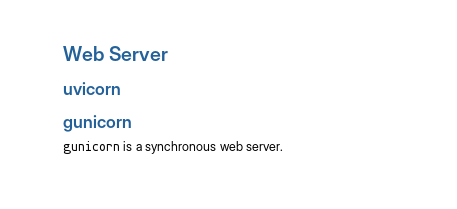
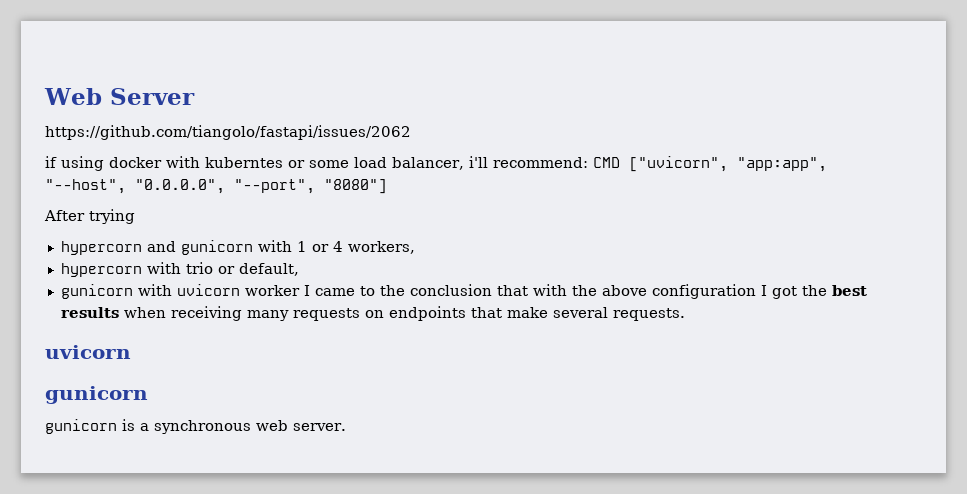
(169, 53) none -> [45,125,411,140] [45,156,827,172] [45,179,387,194] [44,209,135,224] [60,240,415,255] [60,262,299,277] [60,284,867,299] [60,306,685,321] // https://github.com/tiangolo/fastapi/issues/2062 // if using docker with kuberntes or some load balancer, i'll recommend: CMD ["uvicorn", "app:app", "--host", "0.0.0.0", "--port", "8080"] // After trying // hypercorn and gunicorn with 1 or 4 workers, // hypercorn with trio or default, // gunicorn with uvicorn worker I came to the conclusion that with the above configuration I got the best results when receiving many requests on endpoints that make several requests.

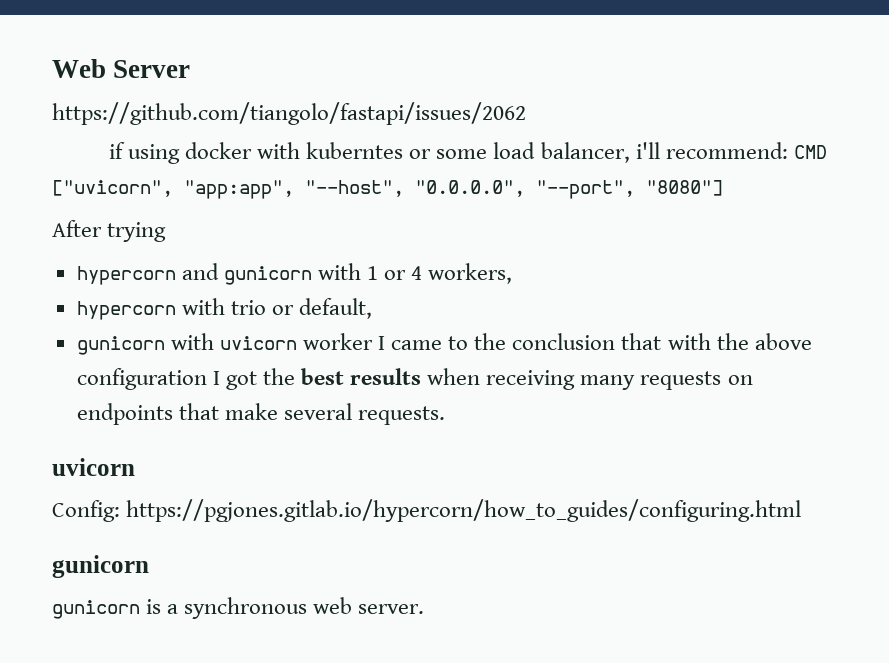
(131, 352) none -> [52,499,802,522] // Config: https://pgjones.gitlab.io/hypercorn/how_to_guides/configuring.html

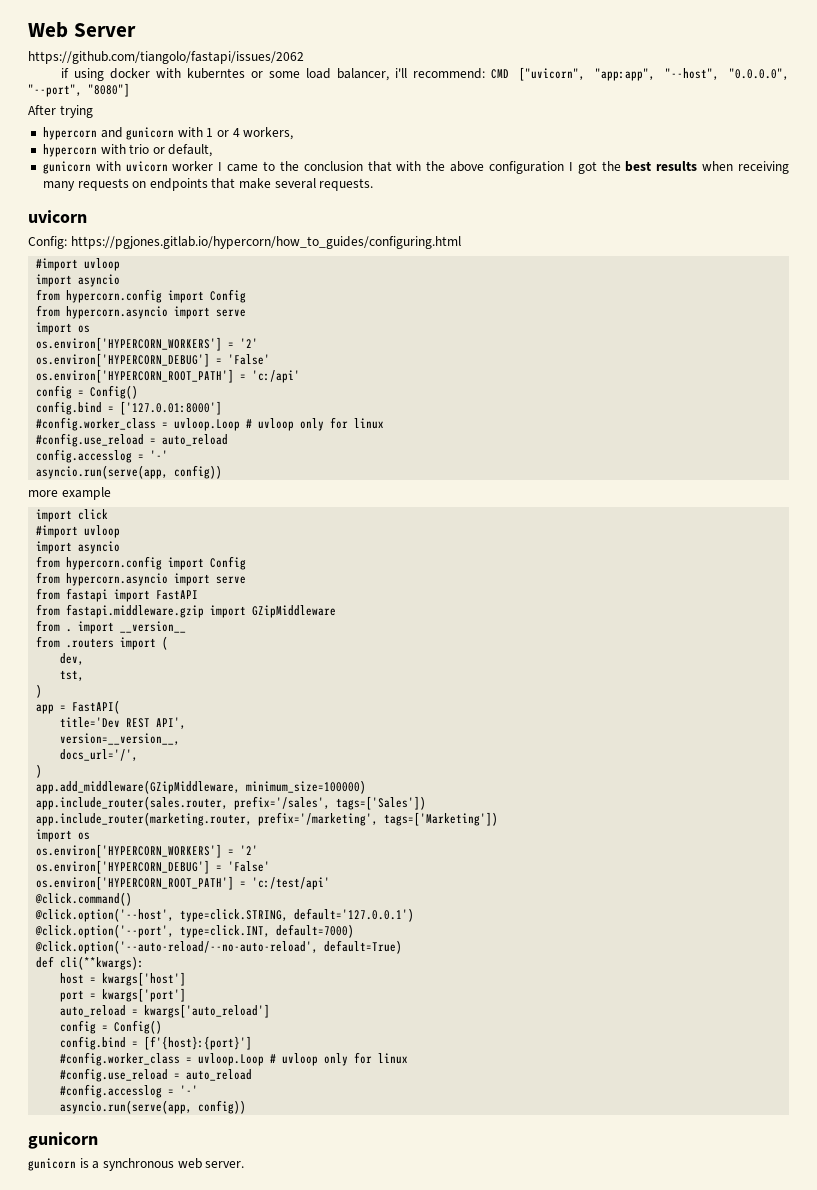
(802, 510) none -> [36,258,121,271] [36,274,121,287] [36,289,247,303] [36,305,247,319] [36,322,91,335] [36,337,259,351] [36,353,271,367] [36,369,301,383] [36,385,139,399] [36,401,223,415] [36,417,385,431] [36,433,229,447] [36,449,169,463] [36,465,223,479] [28,487,111,500] [36,509,109,522] [36,525,121,538] [36,541,121,554] [36,556,247,570] [36,572,247,586] [36,588,199,602] [36,604,337,618] [36,620,187,634] [36,636,169,650] [60,653,85,665] [60,670,85,681] [36,684,43,698] [36,700,121,714] [60,717,187,729] [60,733,181,745] [60,749,139,761] [36,764,43,778] [36,780,367,794] [36,796,427,810] [36,812,499,826] [36,829,91,842] [36,844,259,858] [36,860,271,874] [36,876,331,890] [35,892,133,906] [35,908,415,922] [35,924,355,938] [35,940,403,954] [36,956,145,970] [60,972,187,986] [60,988,187,1002] [60,1004,271,1018] [60,1020,163,1034] [60,1036,253,1050] [60,1052,409,1066] [60,1068,253,1082] [60,1084,199,1098] [60,1100,247,1114] // #import uvloop // import asyncio // from hypercorn.config import Config // from hypercorn.asyncio import serve // import os // os.environ['HYPERCORN_WORKERS'] = '2' // os.environ['HYPERCORN_DEBUG'] = 'False' // os.environ['HYPERCORN_ROOT_PATH'] = 'c:/api' // config = Config() // config.bind = ['127.0.01:8000'] // #config.worker_class = uvloop.Loop # uvloop only for linux // #config.use_reload = auto_reload // config.accesslog = '-' // asyncio.run(serve(app, config)) // more example // import click // #import uvloop // import asyncio // from hypercorn.config import Config // from hypercorn.asyncio import serve // from fastapi import FastAPI // from fastapi.middleware.gzip import GZipMiddleware // from . import __version__ // from .routers import ( // dev, // tst, // ) // app = FastAPI( // title='Dev REST API', // version=__version__, // docs_url='/', // ) // app.add_middleware(GZipMiddleware, minimum_size=100000) // app.include_router(sales.router, prefix='/sales', tags=['Sales']) // app.include_router(marketing.router, prefix='/marketing', tags=['Marketing']) // import os // os.environ['HYPERCORN_WORKERS'] = '2' // os.environ['HYPERCORN_DEBUG'] = 'False' // os.environ['HYPERCORN_ROOT_PATH'] = 'c:/test/api' // @click.command() // @click.option('--host', type=click.STRING, default='127.0.0.1') // @click.option('--port', type=click.INT, default=7000) // @click.option('--auto-reload/--no-auto-reload', default=True) // def cli(**kwargs): // host = kwargs['host'] // port = kwargs['port'] // auto_reload = kwargs['auto_reload'] // config = Config() // config.bind = [f'{host}:{port}'] // #config.worker_class = uvloop.Loop # uvloop only for linux // #config.use_reload = auto_reload // #config.accesslog = '-' // asyncio.run(serve(app, config))

